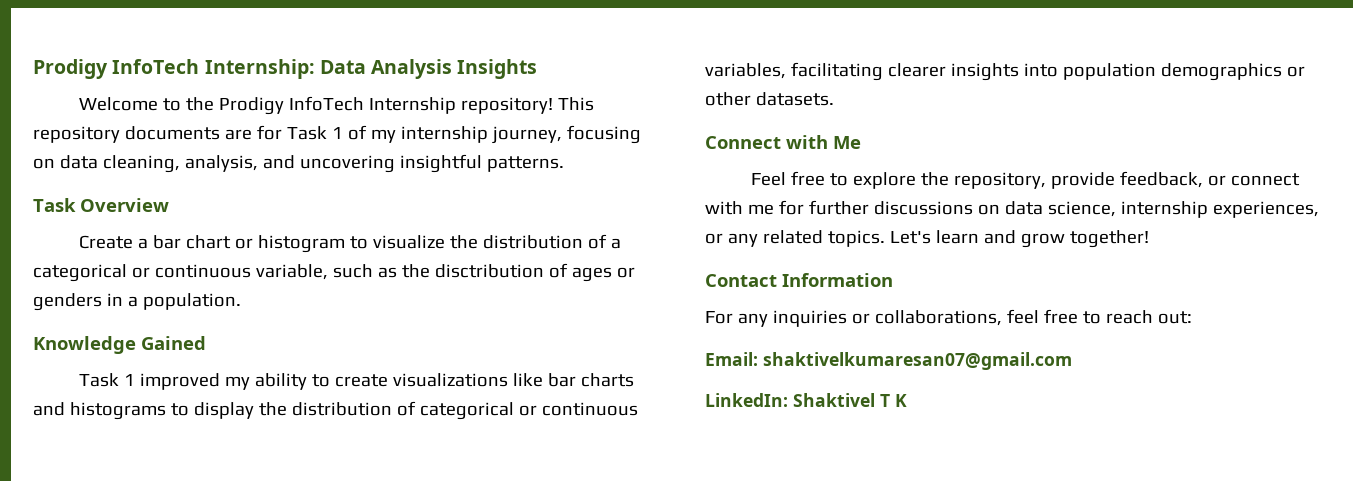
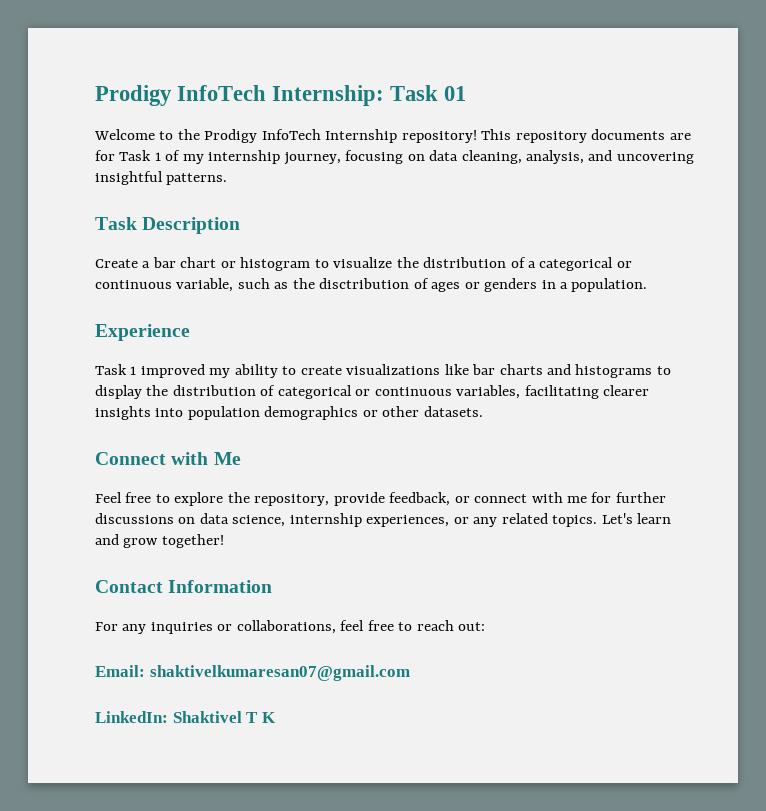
[319,59,538,79] Data Analysis Insights -> [390,85,467,101] Task 01
[80,198,169,212] Overview -> [142,217,241,234] Description
[33,336,206,354] Knowledge Gained -> [95,324,190,341] Experience

